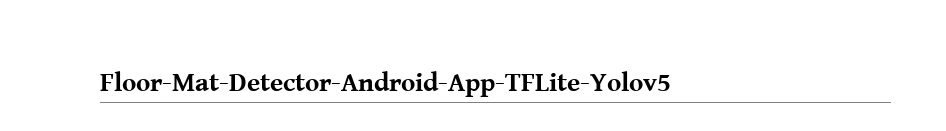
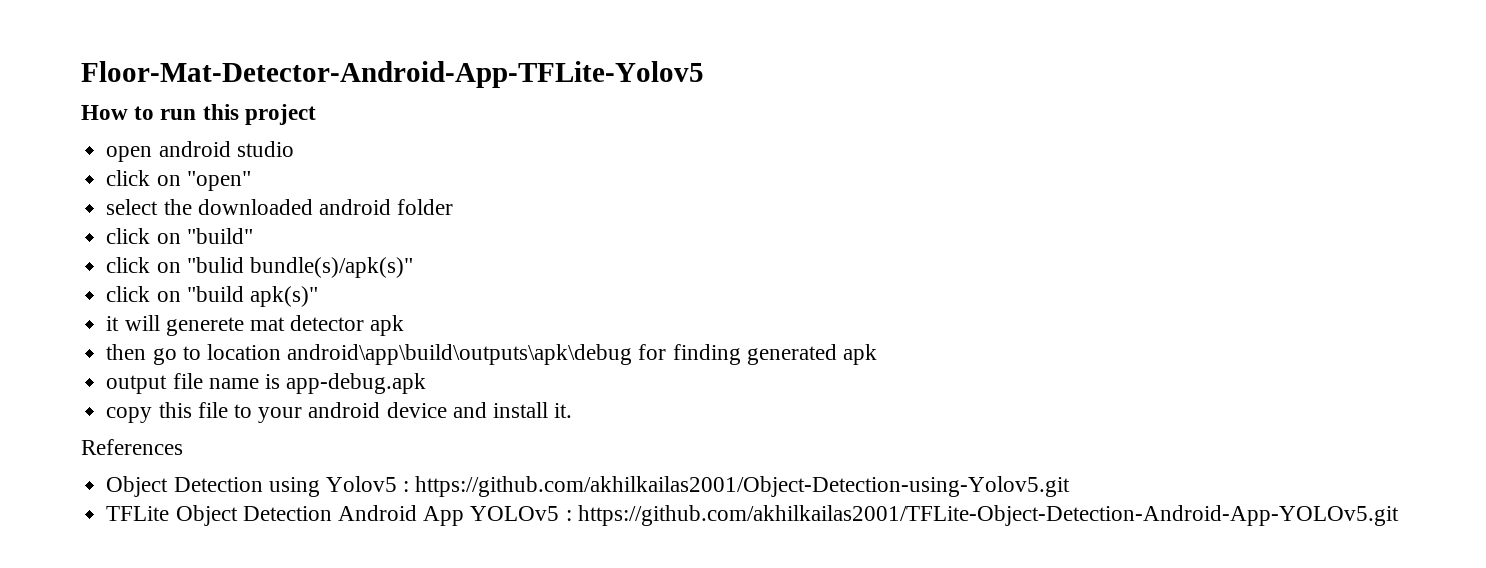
(671, 84) none -> [81,104,316,125] [106,141,294,162] [106,170,251,191] [106,199,454,215] [106,228,253,244] [106,257,413,278] [106,286,318,307] [106,315,405,336] [106,344,877,365] [106,373,427,394] [106,402,573,423] [81,439,183,455] [106,476,1071,497] [106,505,1399,526] // How to run this project // open android studio // click on "open" // select the downloaded android folder // click on "build" // click on "bulid bundle(s)/apk(s)" // click on "build apk(s)" // it will generete mat detector apk // then go to location android\app\build\outputs\apk\debug for finding generated apk // output file name is app-debug.apk // copy this file to your android device and install it. // References // Object Detection using Yolov5 : https://github.com/akhilkailas2001/Object-Detection-using-Yolov5.git // TFLite Object Detection Android App YOLOv5 : https://github.com/akhilkailas2001/TFLite-Object-Detection-Android-App-YOLOv5.git

